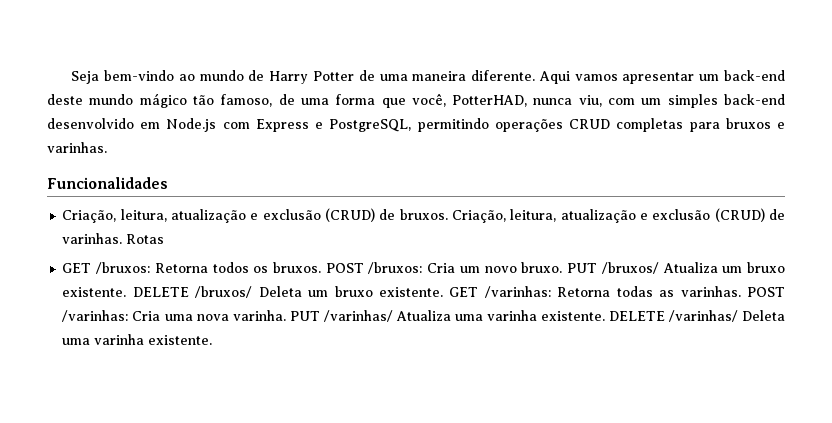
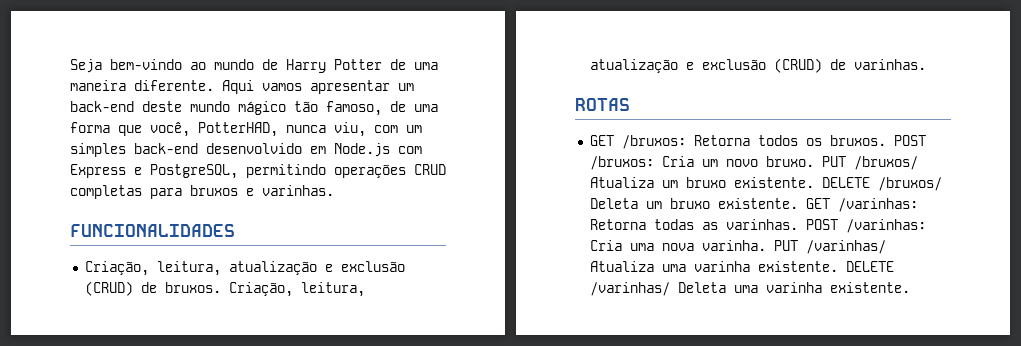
[47,177,168,189] Funcionalidades -> [70,224,235,237] FUNCIONALIDADES
[126,234,165,244] Rotas -> [575,98,630,111] // ROTAS

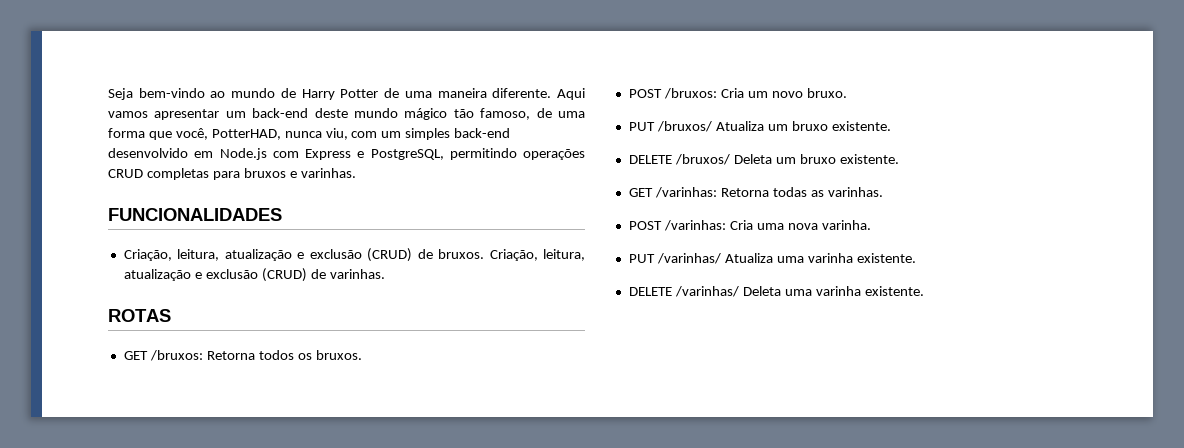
(886, 140) none -> (362, 355) //
(814, 161) none -> (847, 93) //
(814, 182) none -> (891, 126) //
(798, 203) none -> (899, 159) //
(798, 224) none -> (883, 192) //
(766, 245) none -> (871, 225) //
(838, 266) none -> (916, 258) //

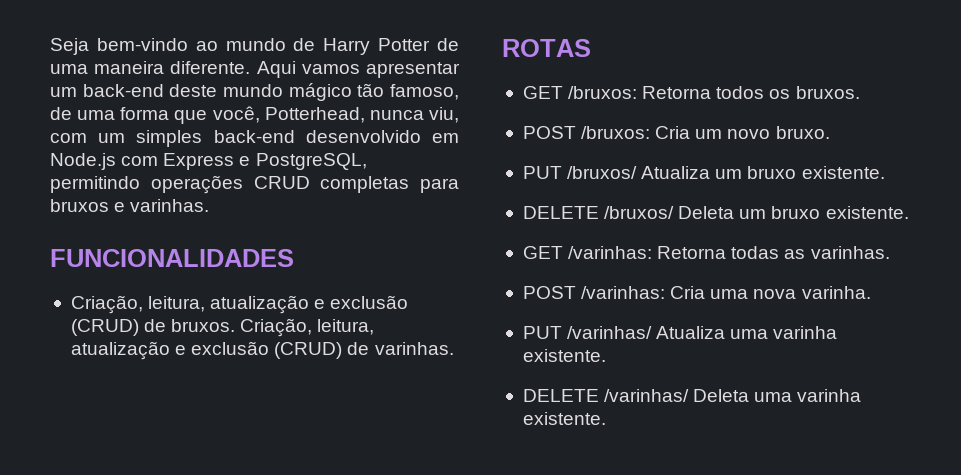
[211,129,281,140] PotterHAD, -> [264,107,365,123] Potterhead,

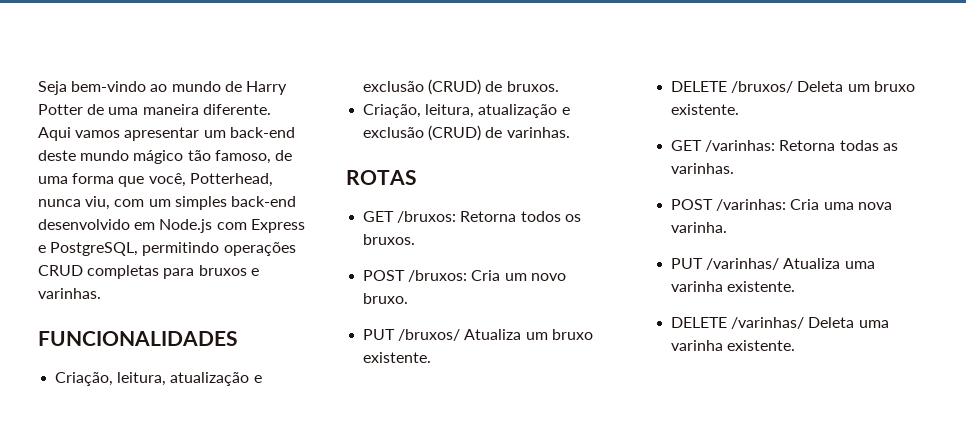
(236, 325) none -> (559, 86) //

